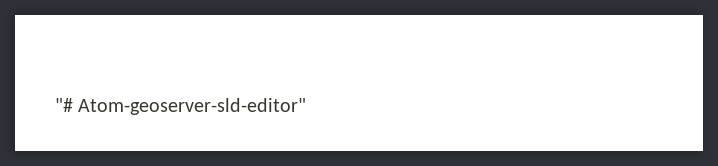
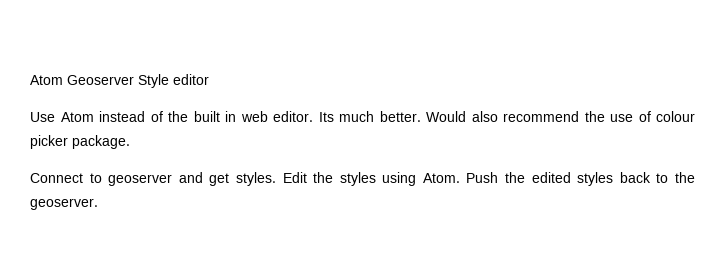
[55,98,307,115] "# Atom-geoserver-sld-editor" -> [30,74,209,88] [30,111,695,122] [30,135,130,149] [30,172,695,186] [30,198,98,210] Atom Geoserver Style editor // Use Atom instead of the built in web editor. Its much better. Would also recommend the use of colour picker package. // Connect to geoserver and get styles. Edit the styles using Atom. Push the edited styles back to the geoserver.

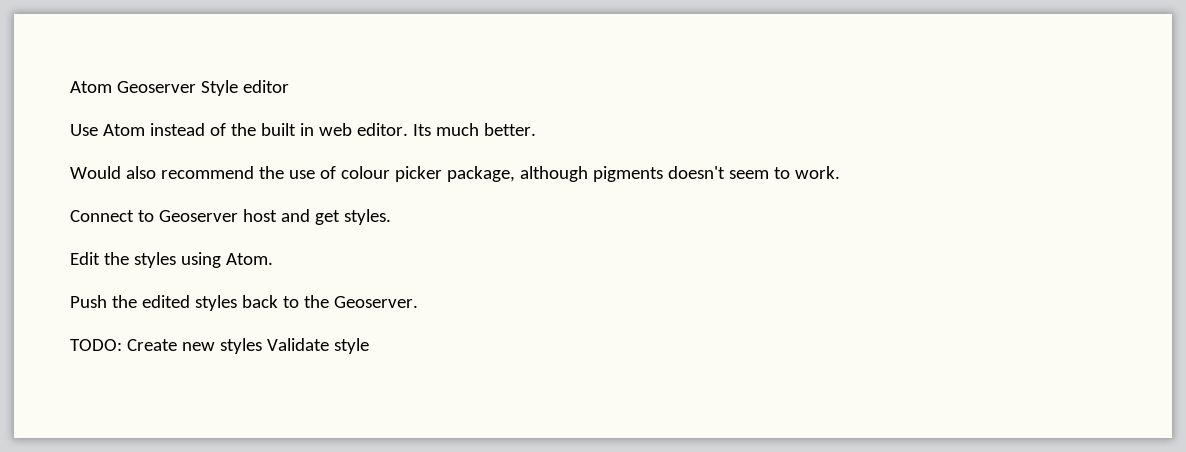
(421, 116) none -> (536, 129) //
[72,135,130,149] package. -> [446,166,840,182] package, although pigments doesn't seem to work.
[108,174,173,186] geoserver -> [158,209,277,222] Geoserver host
(276, 179) none -> (391, 217) //
(460, 178) none -> (273, 259) //
[30,198,98,210] geoserver. -> [333,296,418,308] [70,338,369,354] Geoserver. // TODO: Create new styles Validate style

